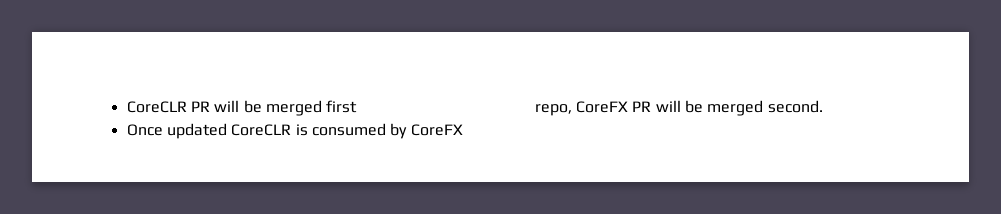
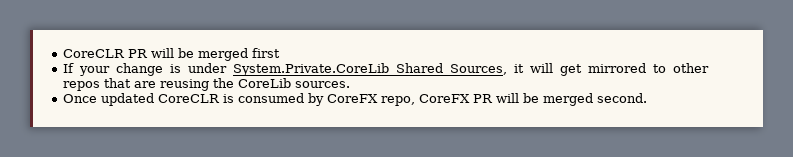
(358, 106) none -> [62,63,709,76] [62,78,350,91] // If your change is under System.Private.CoreLib Shared Sources, it will get mirrored to other repos that are reusing the CoreLib sources.

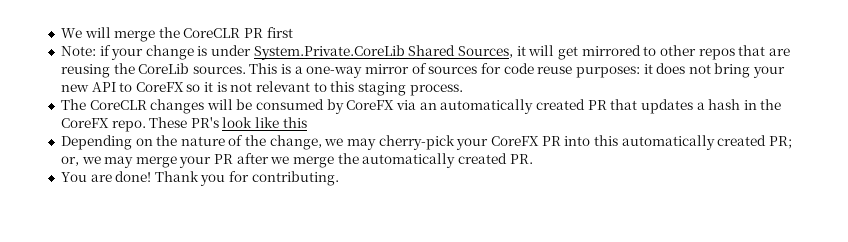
[62,48,248,61] CoreCLR PR will be merged -> [60,27,264,42] We will merge the CoreCLR PR
[62,63,74,73] If -> [60,45,111,56] Note: if
[62,93,647,106] // Once updated CoreCLR is consumed by CoreFX repo, CoreFX PR will be merged second. -> [249,63,786,78] [60,81,463,96] [60,99,782,114] [60,117,307,132] [60,135,792,150] [60,153,533,168] [60,171,339,186] This is a one-way mirror of sources for code reuse purposes: it does not bring your new API to CoreFX so it is not relevant to this staging process. // The CoreCLR changes will be consumed by CoreFX via an automatically created PR that updates a hash in the CoreFX repo. These PR's look like this // Depending on the nature of the change, we may cherry-pick your CoreFX PR into this automatically created PR; or, we may merge your PR after we merge the automatically created PR. // You are done! Thank you for contributing.

